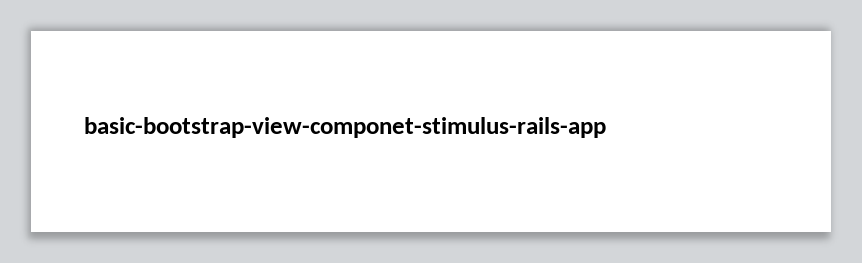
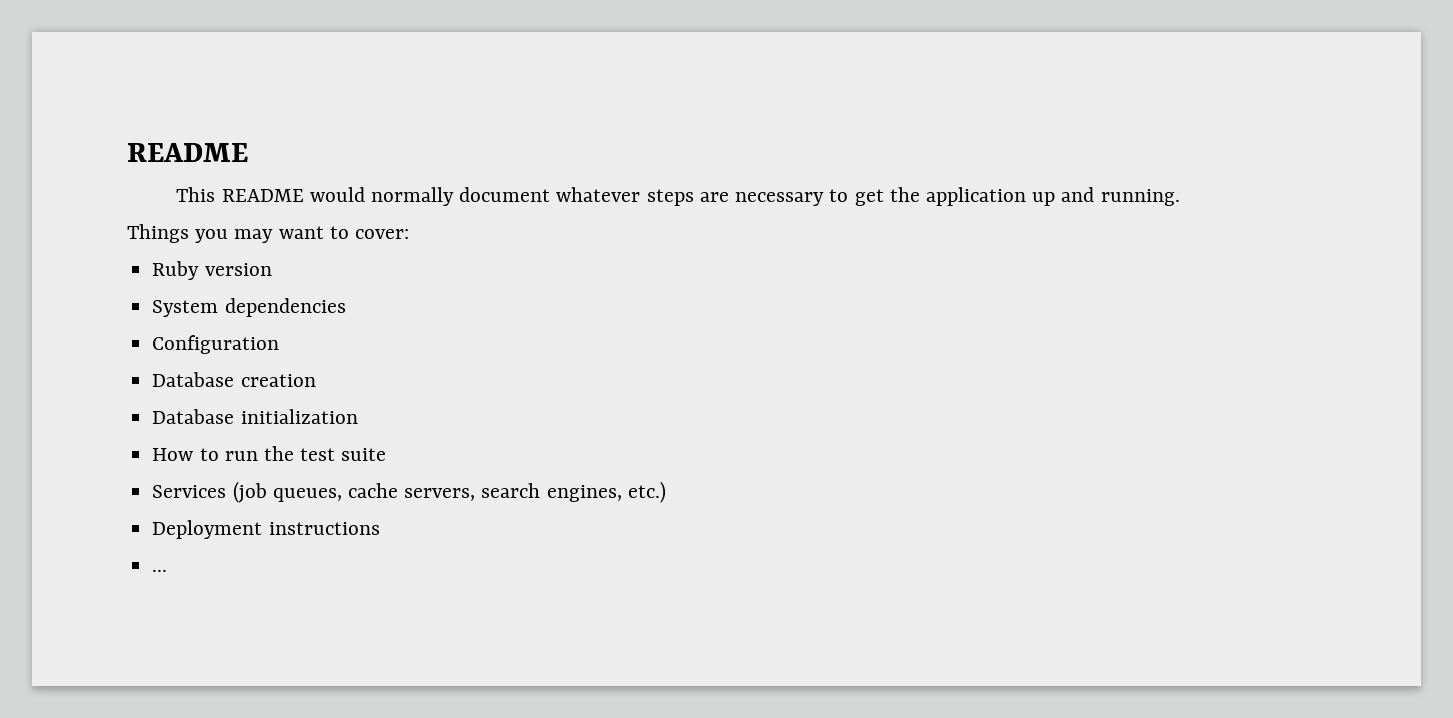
[84,117,606,138] basic-bootstrap-view-componet-stimulus-rails-app -> [127,143,248,162] [176,187,1180,206] [127,224,410,243] [152,261,272,280] [152,298,346,317] [152,335,280,354] [152,372,316,387] [152,409,358,424] [152,446,387,461] [152,481,666,503] [152,520,380,539] [152,569,168,572] README // This README would normally document whatever steps are necessary to get the application up and running. // Things you may want to cover: // Ruby version // System dependencies // Configuration // Database creation // Database initialization // How to run the test suite // Services (job queues, cache servers, search engines, etc.) // Deployment instructions // ...

